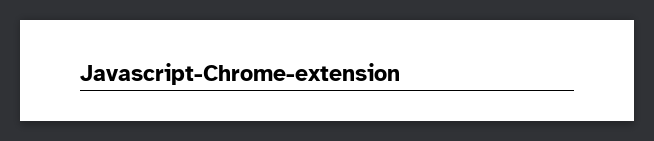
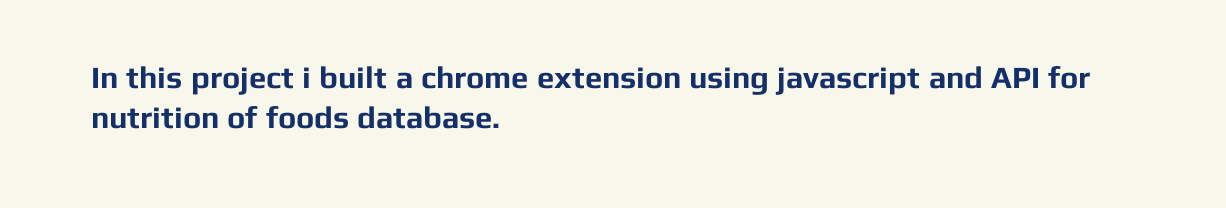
[80,63,400,85] Javascript-Chrome-extension -> [91,66,1091,95] [91,106,501,129] In this project i built a chrome extension using javascript and API for nutrition of foods database.

